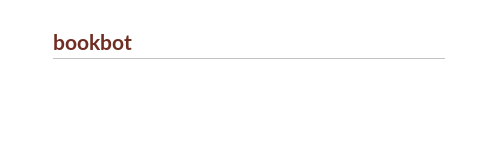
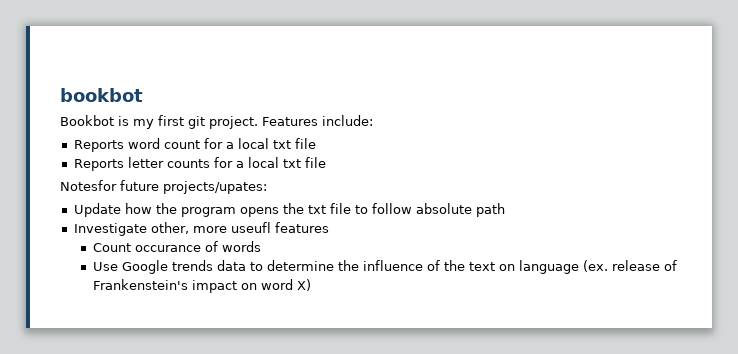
(132, 42) none -> [60,115,373,129] [73,138,316,152] [73,157,326,171] [60,180,267,194] [73,203,505,217] [73,222,329,236] [92,241,261,252] [92,260,677,274] [92,279,311,293] // Bookbot is my first git project. Features include: // Reports word count for a local txt file // Reports letter counts for a local txt file // Notesfor future projects/upates: // Update how the program opens the txt file to follow absolute path // Investigate other, more useufl features // Count occurance of words // Use Google trends data to determine the influence of the text on language (ex. release of Frankenstein's impact on word X)

